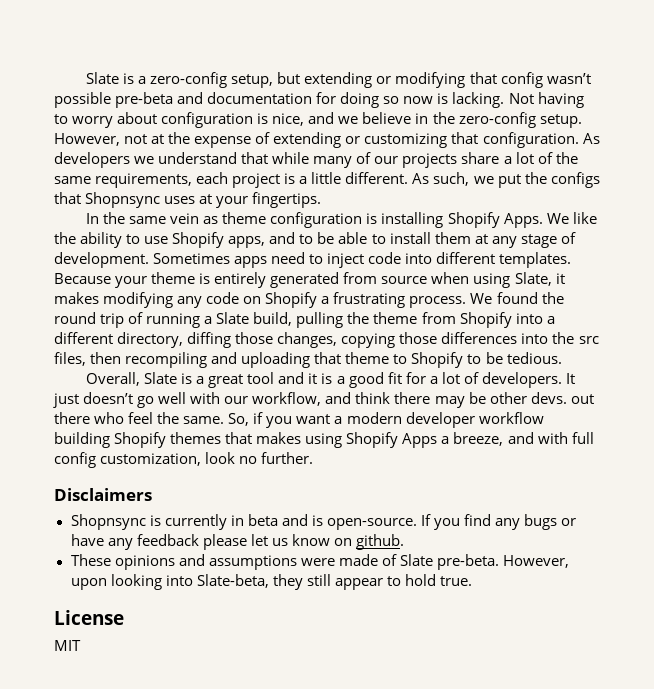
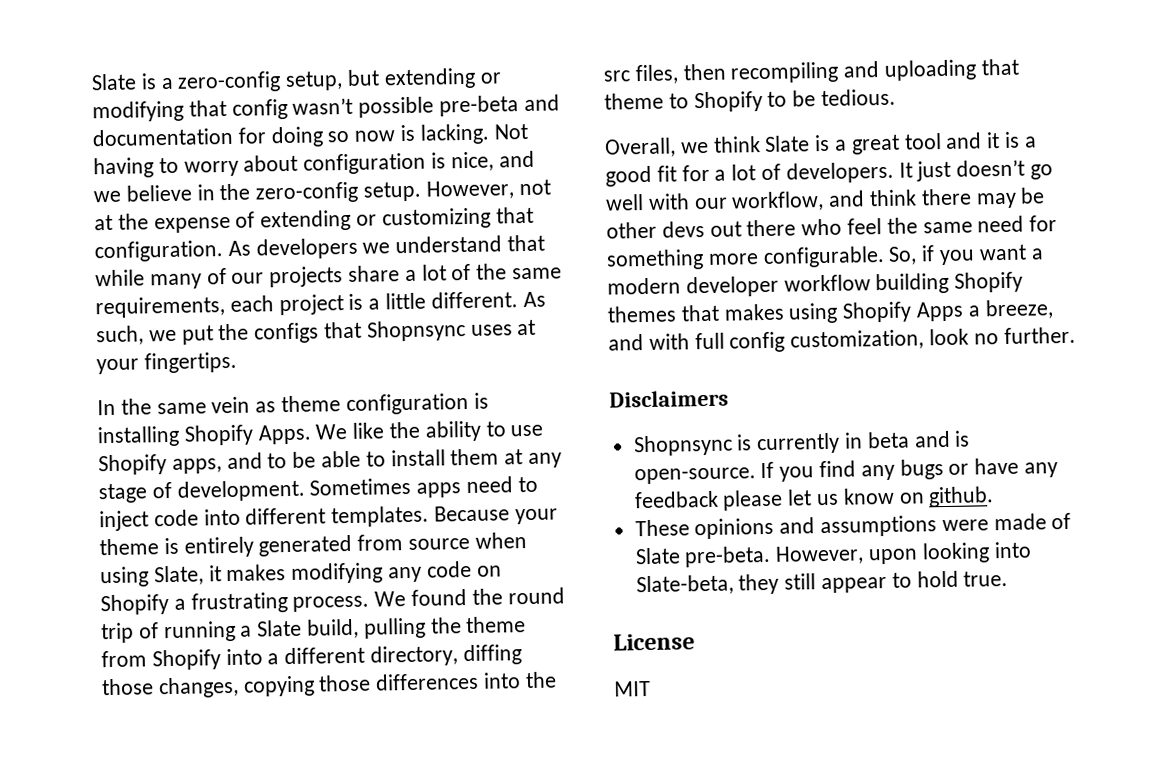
(141, 379) none -> [680,136,761,154] we think
[530,392,567,404] devs. -> [661,221,705,238] devs
[183,416,225,424] same. -> [922,215,1058,234] [606,246,885,271] same need for something more configurable.

